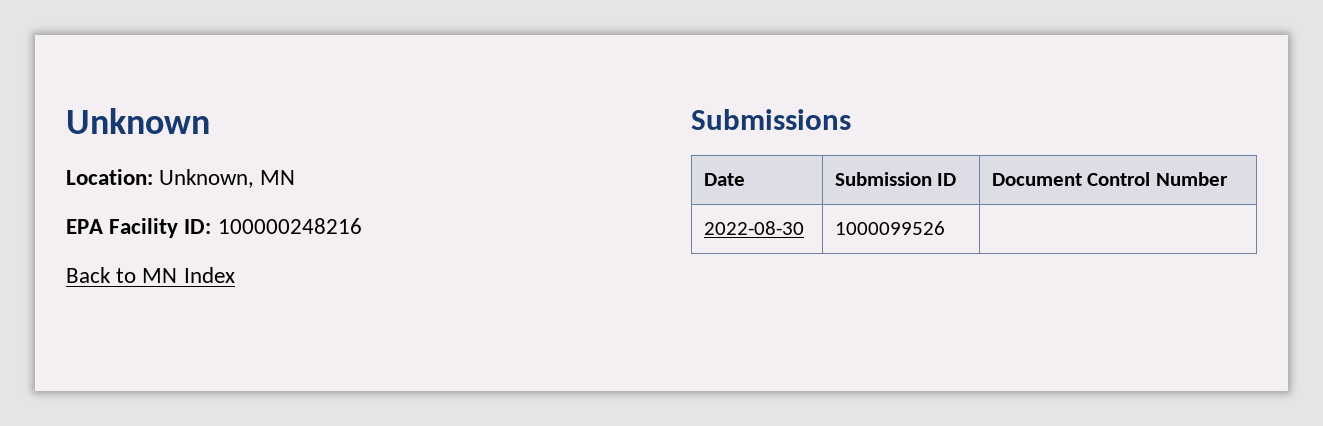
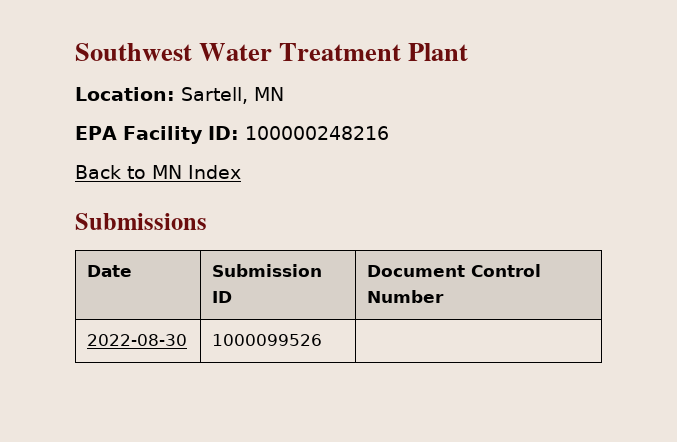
[66,108,210,134] Unknown -> [75,43,469,61] Southwest Water Treatment Plant
[159,169,255,188] Unknown, -> [181,87,248,104] Sartell,

